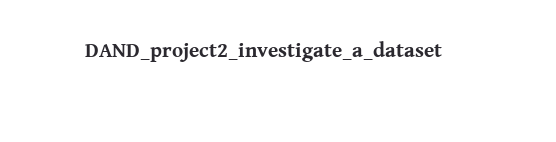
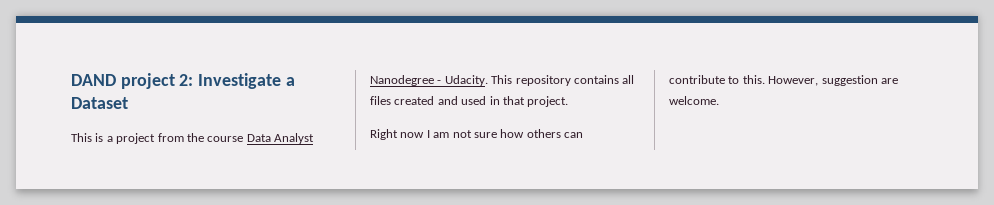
[85,41,442,62] DAND_project2_investigate_a_dataset -> [71,73,295,89] [71,97,128,109] [71,133,314,144] [370,75,635,86] [370,96,569,107] [370,129,583,140] [669,75,898,86] [669,96,719,105] DAND project 2: Investigate a Dataset // This is a project from the course Data Analyst Nanodegree - Udacity. This repository contains all files created and used in that project. // Right now I am not sure how others can contribute to this. However, suggestion are welcome.

